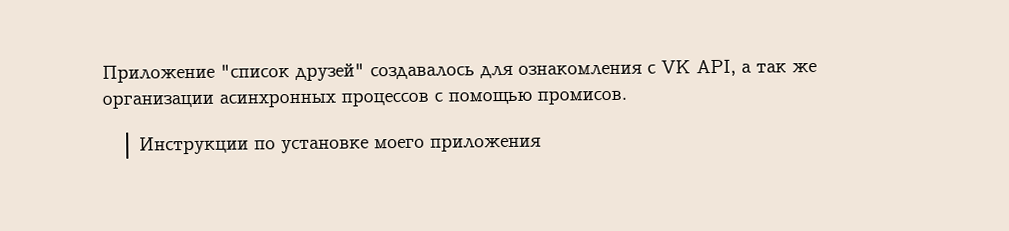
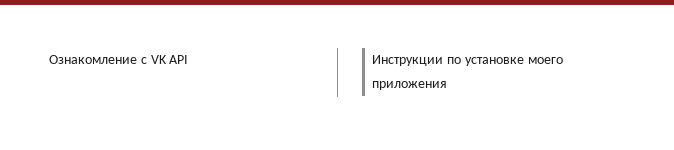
[102,59,817,83] [102,89,627,109] Приложение "список друзей" создавалось для ознакомления с VK API, а так же организации асинхронных процессов с помощью промисов. -> [49,55,189,64] Ознакомление с VK API

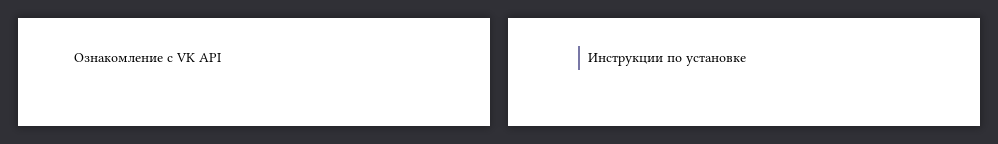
[527,57,563,64] [372,81,448,90] моего приложения -> (746, 60) none

